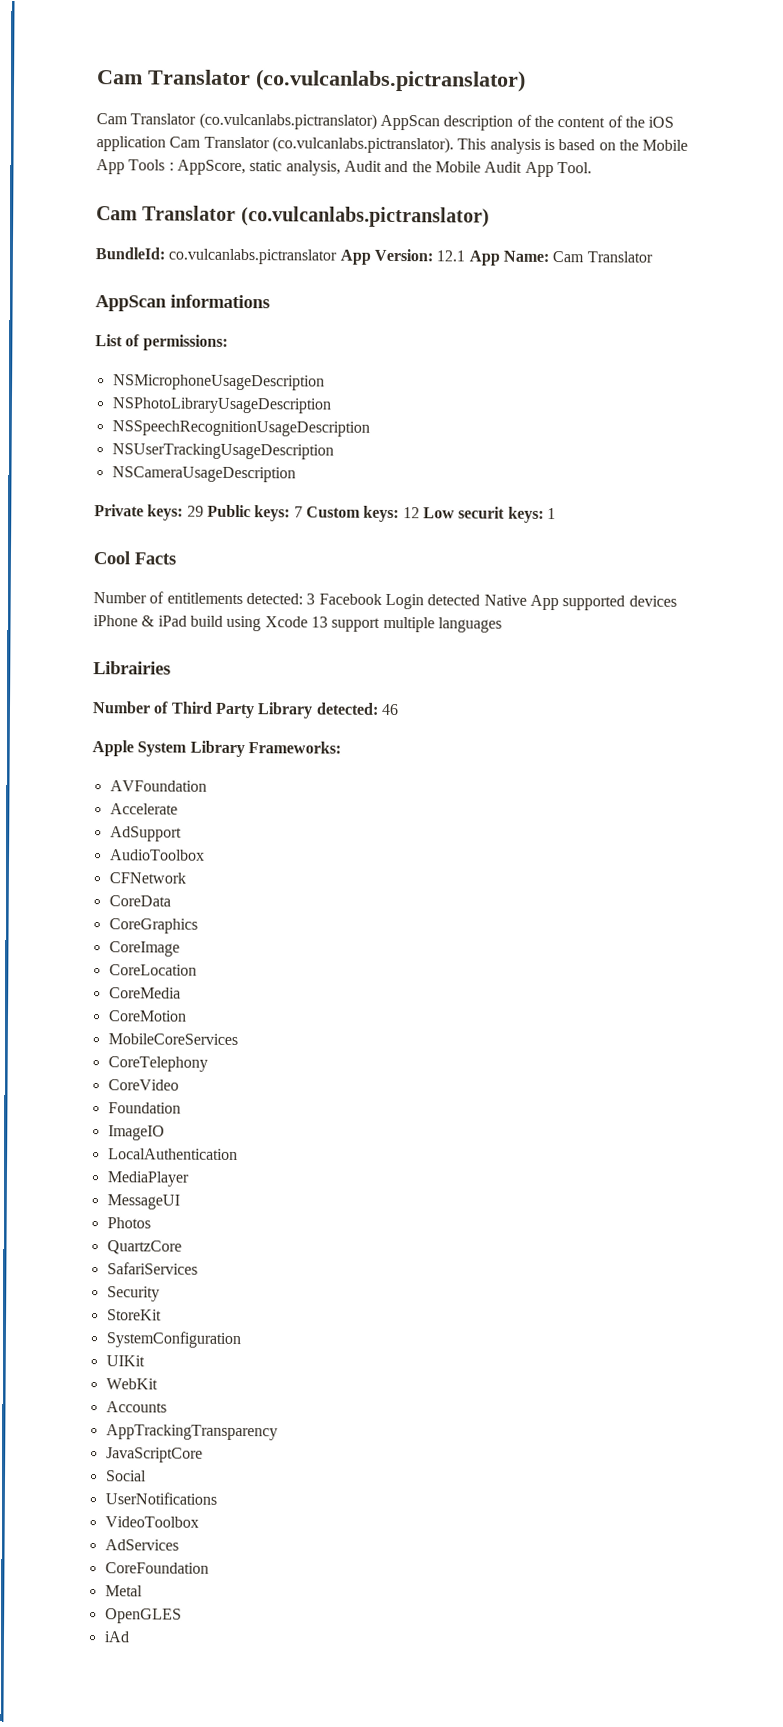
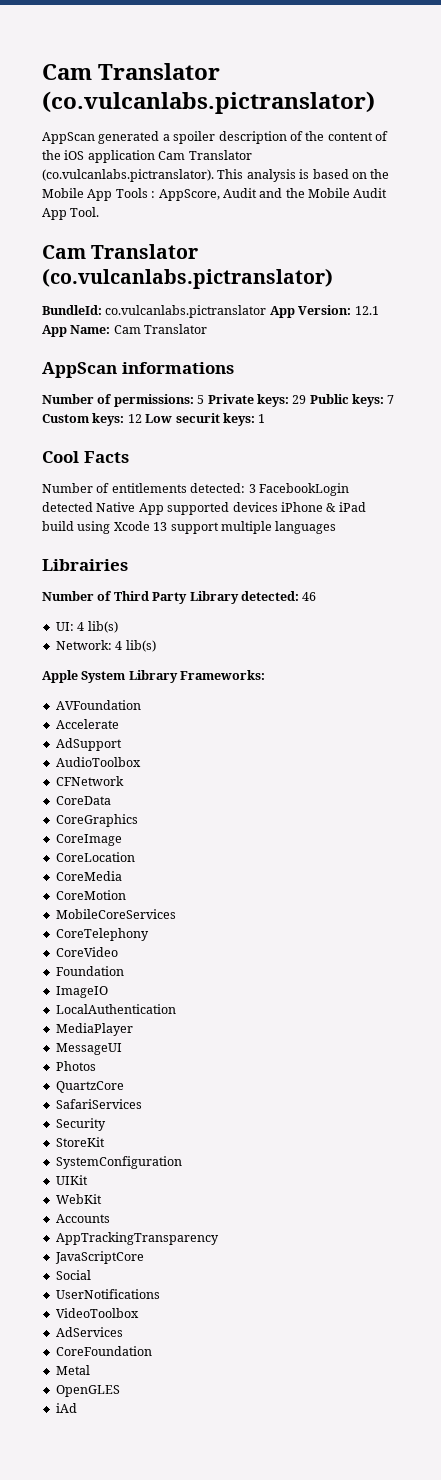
[97,69,526,92] [96,112,440,131] Cam Translator (co.vulcanlabs.pictranslator) // Cam Translator (co.vulcanlabs.pictranslator) AppScan -> [42,63,221,80] [42,91,375,114] [42,131,216,144] Cam Translator (co.vulcanlabs.pictranslator) // AppScan generated a spoiler
[249,160,341,176] static analysis, -> (220, 195) none
[95,334,123,347] List -> [42,394,94,404] Number
[112,374,325,391] [111,397,332,414] [111,420,370,437] [111,443,334,460] [111,466,296,483] // NSMicrophoneUsageDescription // NSPhotoLibraryUsageDescription // NSSpeechRecognitionUsageDescription // NSUserTrackingUsageDescription // NSCameraUsageDescription // -> [197,395,205,404] 5
[318,593,424,610] Facebook Login -> [258,483,349,496] FacebookLogin
(399, 709) none -> [55,621,118,633] [55,640,156,652] // UI: 4 lib(s) // Network: 4 lib(s)

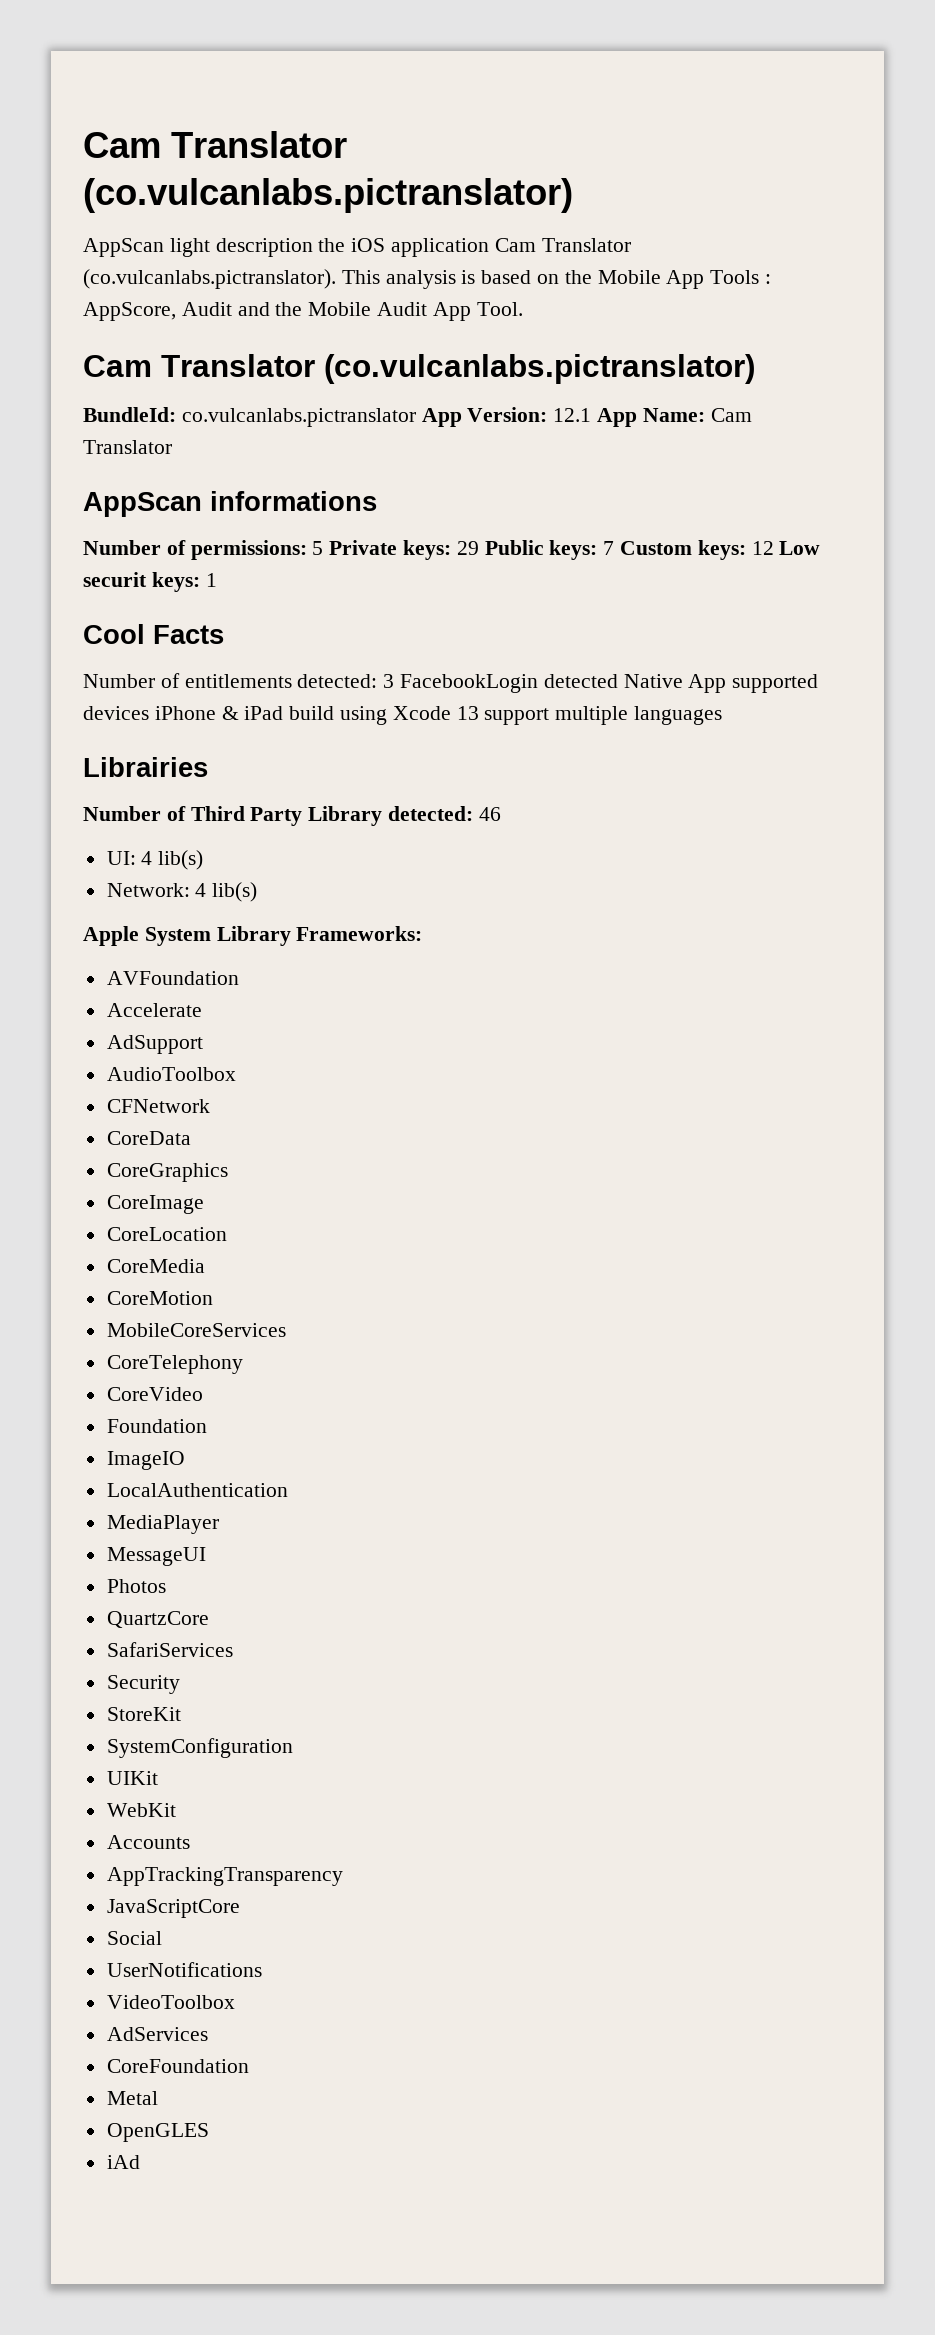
[98,131,388,144] generated a spoiler description of the content of -> [169,238,313,257] light description

